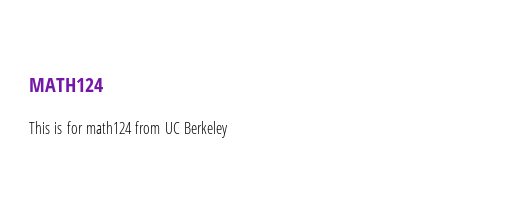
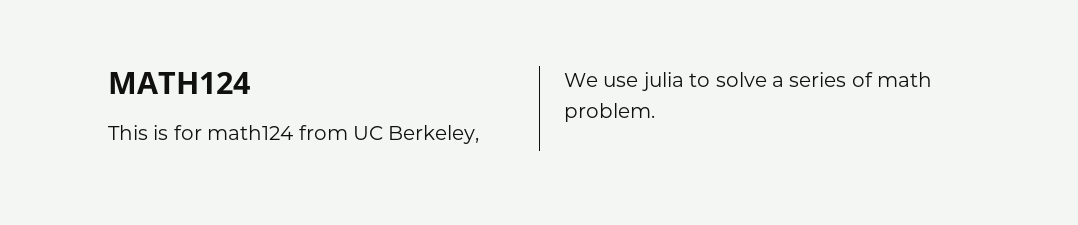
[183,121,228,138] Berkeley -> [388,125,480,144] [564,72,933,91] [564,103,655,122] Berkeley, We use julia to solve a series of math problem.

